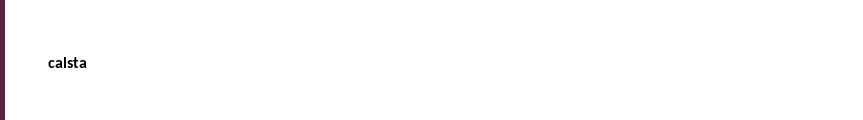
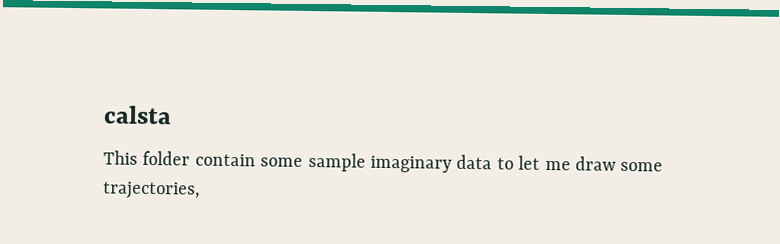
(87, 62) none -> [103,150,664,173] [103,181,200,200] // This folder contain some sample imaginary data to let me draw some trajectories,

